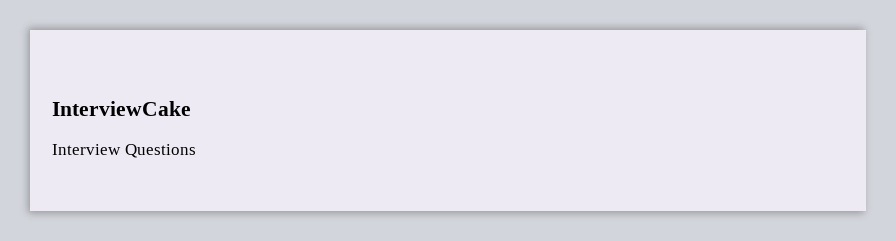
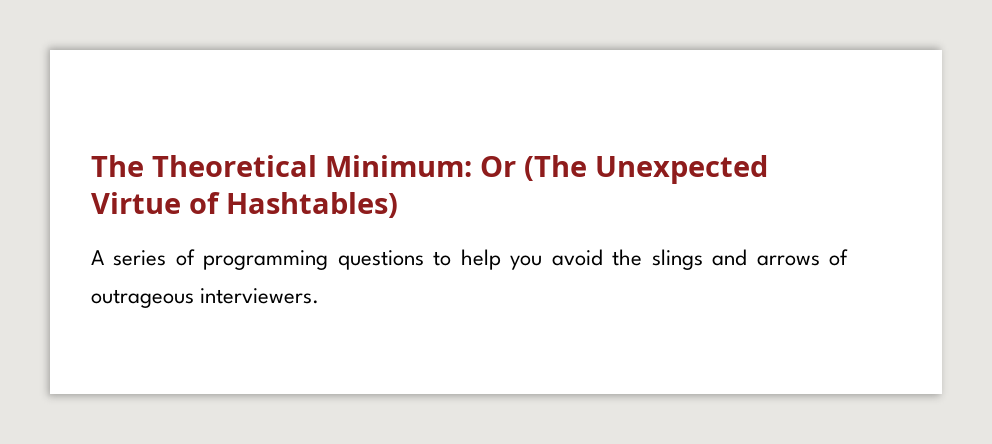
[52,101,191,116] [52,144,196,158] InterviewCake // Interview Questions -> [91,155,768,184] [91,192,398,218] [91,249,848,270] [91,288,320,308] The Theoretical Minimum: Or (The Unexpected Virtue of Hashtables) // A series of programming questions to help you avoid the slings and arrows of outrageous interviewers.

